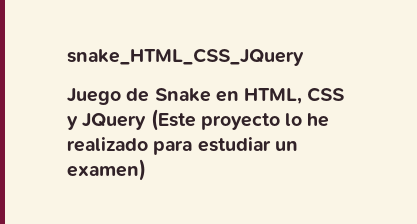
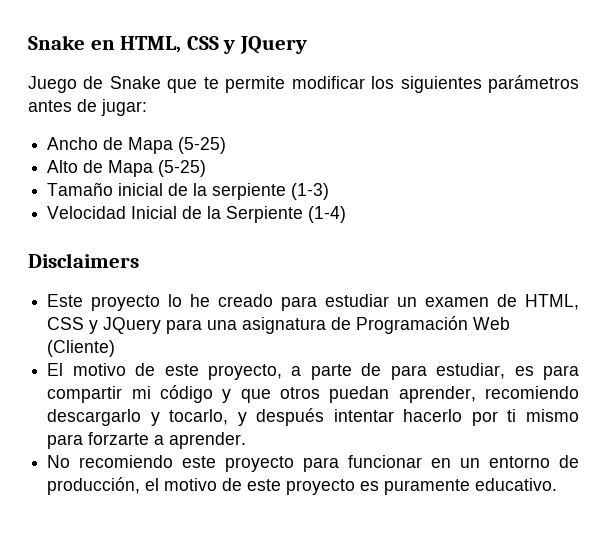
[67,48,304,66] [67,88,150,105] snake_HTML_CSS_JQuery // Juego de -> (28, 42) none
[150,109,196,131] (Este -> [28,75,580,93] [28,99,147,116] [47,137,227,154] [47,160,207,177] [47,182,330,200] [47,206,347,223] [28,253,139,268] [47,294,84,307] // Juego de Snake que te permite modificar los siguientes parámetros antes de jugar: // Ancho de Mapa (5-25) // Alto de Mapa (5-25) // Tamaño inicial de la serpiente (1-3) // Velocidad Inicial de la Serpiente (1-4) // Disclaimers // Este
[67,137,148,152] realizado -> [218,294,274,307] creado
[67,159,146,181] examen) -> [425,294,580,310] [47,316,511,334] [47,340,116,357] [47,363,579,380] [47,385,579,403] [47,408,579,426] [47,432,247,449] [47,455,579,472] [47,477,558,495] examen de HTML, CSS y JQuery para una asignatura de Programación Web (Cliente) // El motivo de este proyecto, a parte de para estudiar, es para compartir mi código y que otros puedan aprender, recomiendo descargarlo y tocarlo, y después intentar hacerlo por ti mismo para forzarte a aprender. // No recomiendo este proyecto para funcionar en un entorno de producción, el motivo de este proyecto es puramente educativo.

